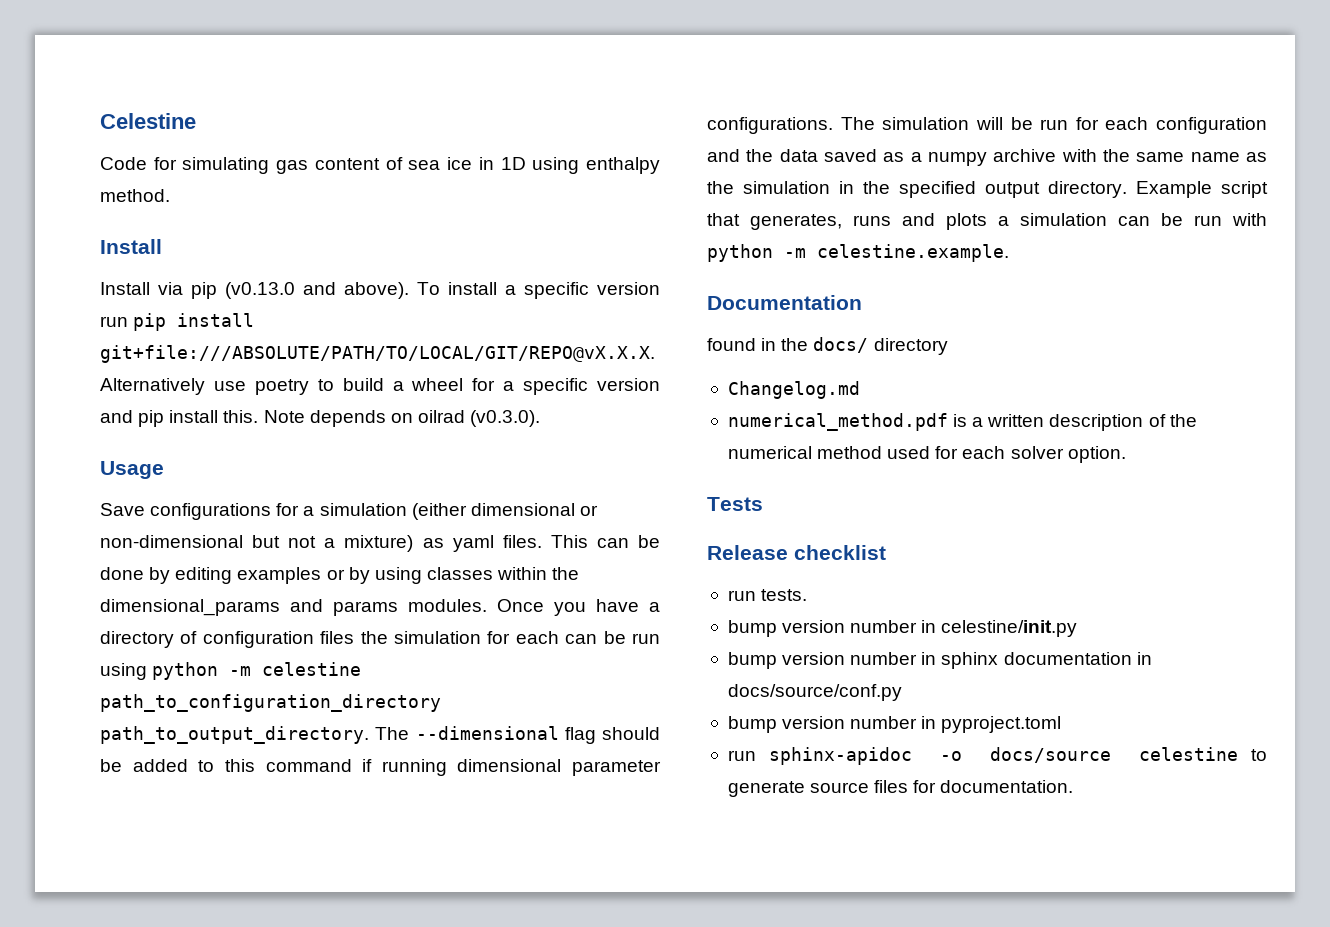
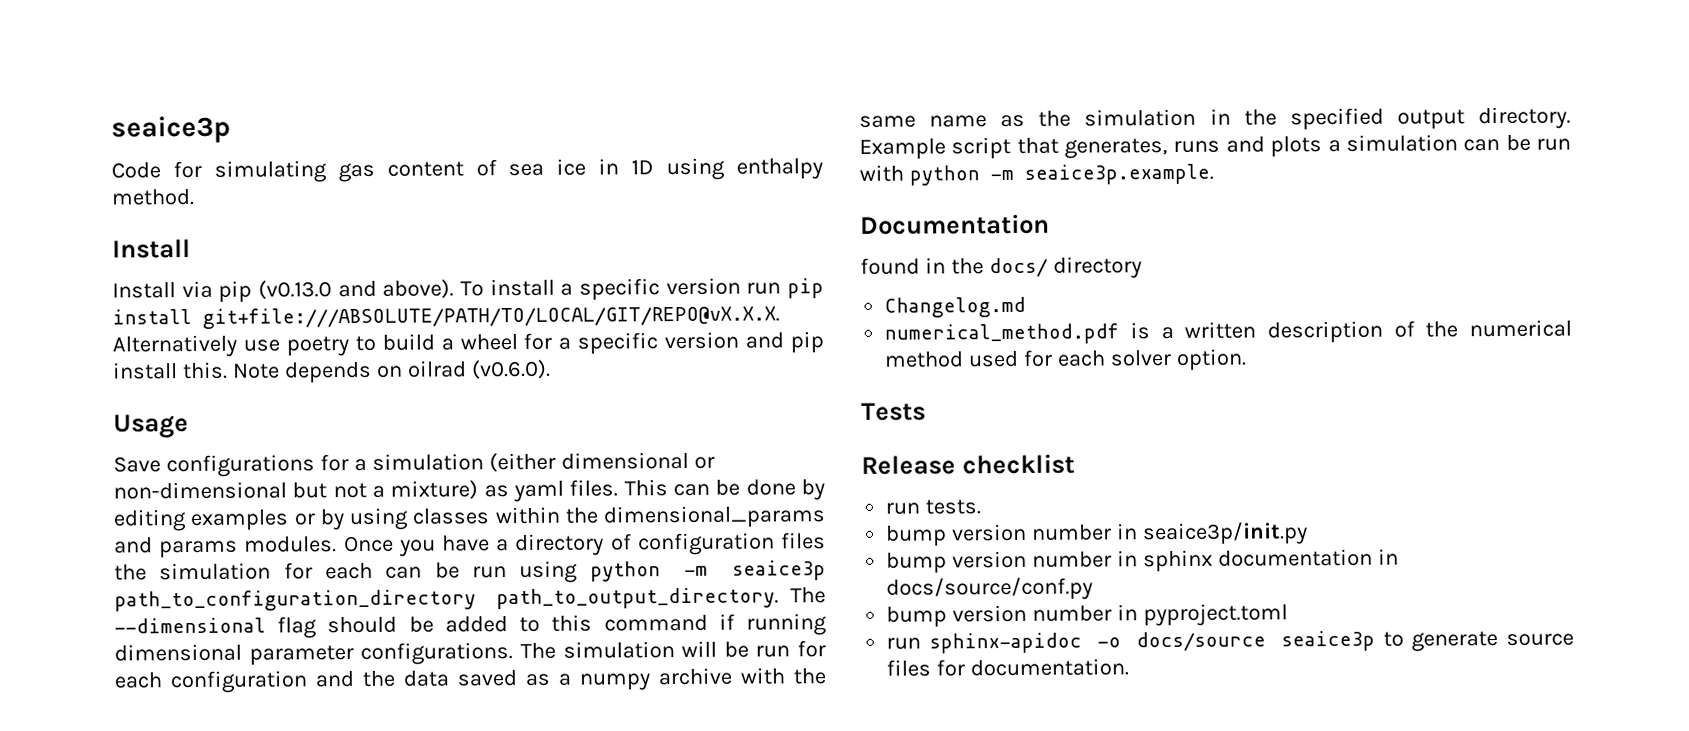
[100,113,196,129] Celestine -> [111,115,231,144] seaice3p
[470,410,541,427] (v0.3.0). -> [470,359,551,380] (v0.6.0).
[262,662,362,676] celestine -> [732,560,827,581] seaice3p
[817,244,1009,262] celestine.example. -> [1023,163,1214,185] seaice3p.example.
[941,620,1078,637] celestine/init.py -> [1141,521,1308,546] seaice3p/init.py
[1138,747,1238,761] celestine -> [1281,630,1376,652] seaice3p

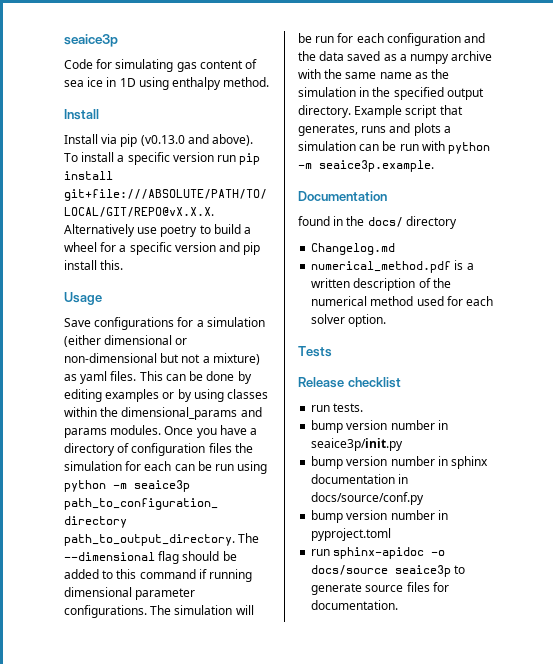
[231,359,551,384] Note depends on oilrad (v0.6.0). -> (124, 265) none

